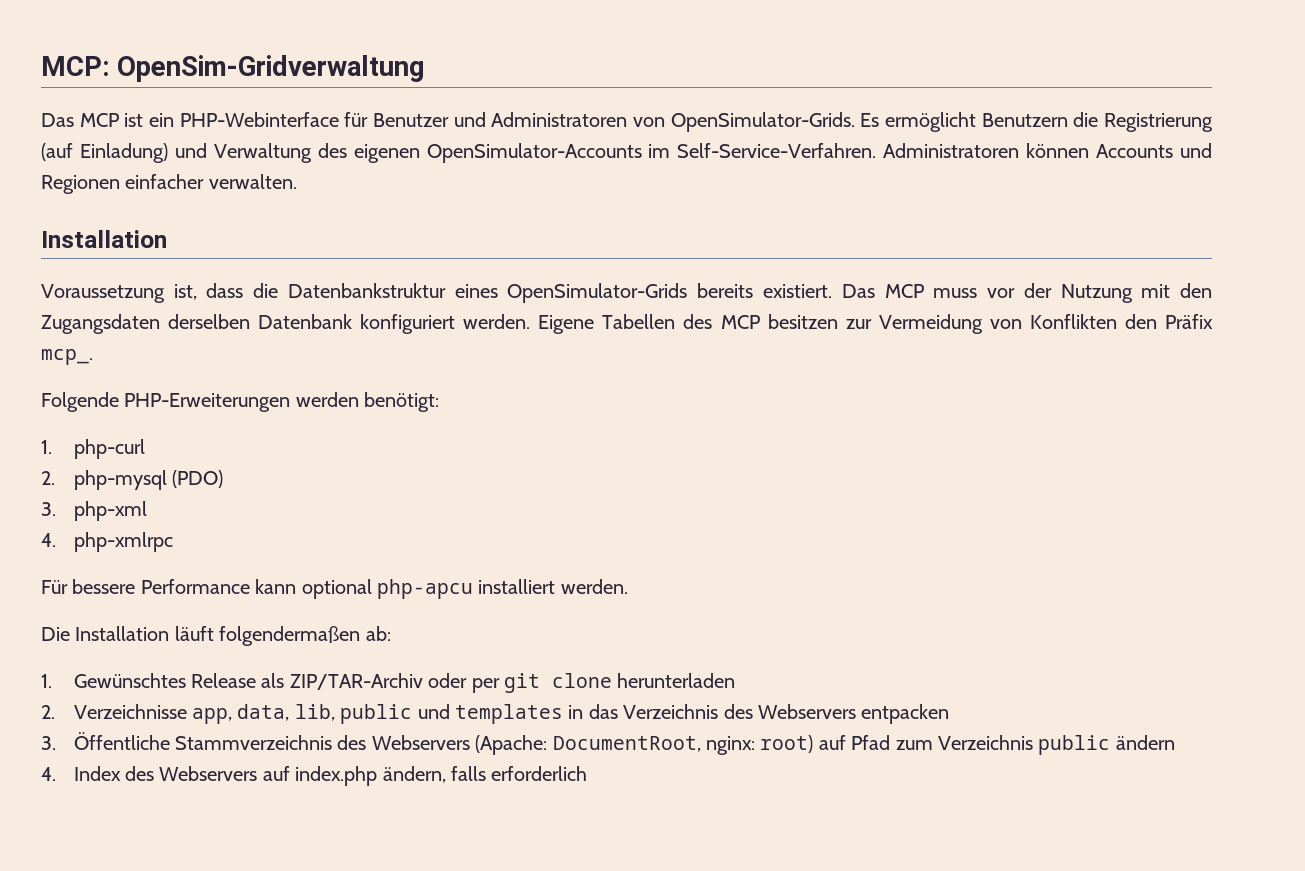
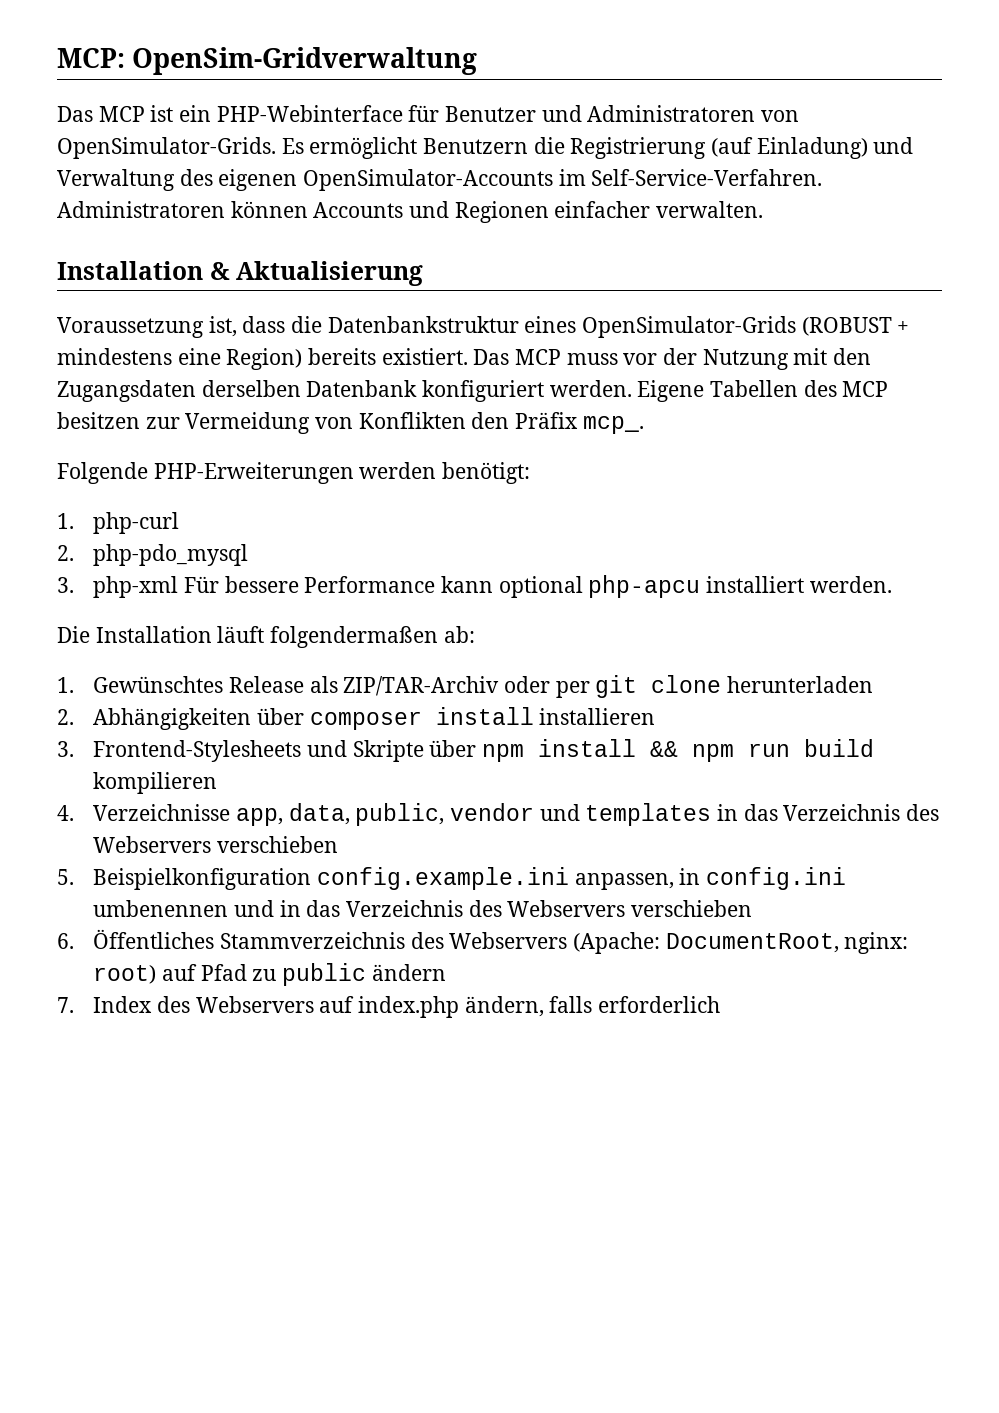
(167, 239) none -> [209,261,424,286] & Aktualisierung
(688, 293) none -> [801,317,910,336] [57,348,303,370] (ROBUST + mindestens eine Region)
[73,470,223,490] php-mysql (PDO) -> [93,544,249,566] php-pdo_mysql
[41,532,173,552] // 4. php-xmlrpc // -> (179, 587) none
(55, 712) none -> [93,707,656,730] [57,739,874,762] [93,772,218,794] [57,805,74,821] Abhängigkeiten über composer install installieren // 3. Frontend-Stylesheets und Skripte über npm install && npm run build kompilieren // 4.
[294,704,413,724] lib, public -> [355,803,534,826] public, vendor
[861,704,950,724] [41,732,170,750] entpacken // 3. Öffentliche -> [216,836,338,853] [57,867,846,890] [93,900,752,917] [57,929,215,949] verschieben // 5. Beispielkonfiguration config.example.ini anpassen, in config.ini umbenennen und in das Verzeichnis des Webservers verschieben // 6. Öffentliches
[895,735,1033,750] zum Verzeichnis -> [252,969,277,981] zu
[41,767,56,781] 4. -> [57,997,74,1013] 7.

